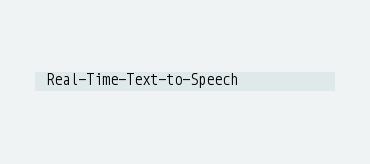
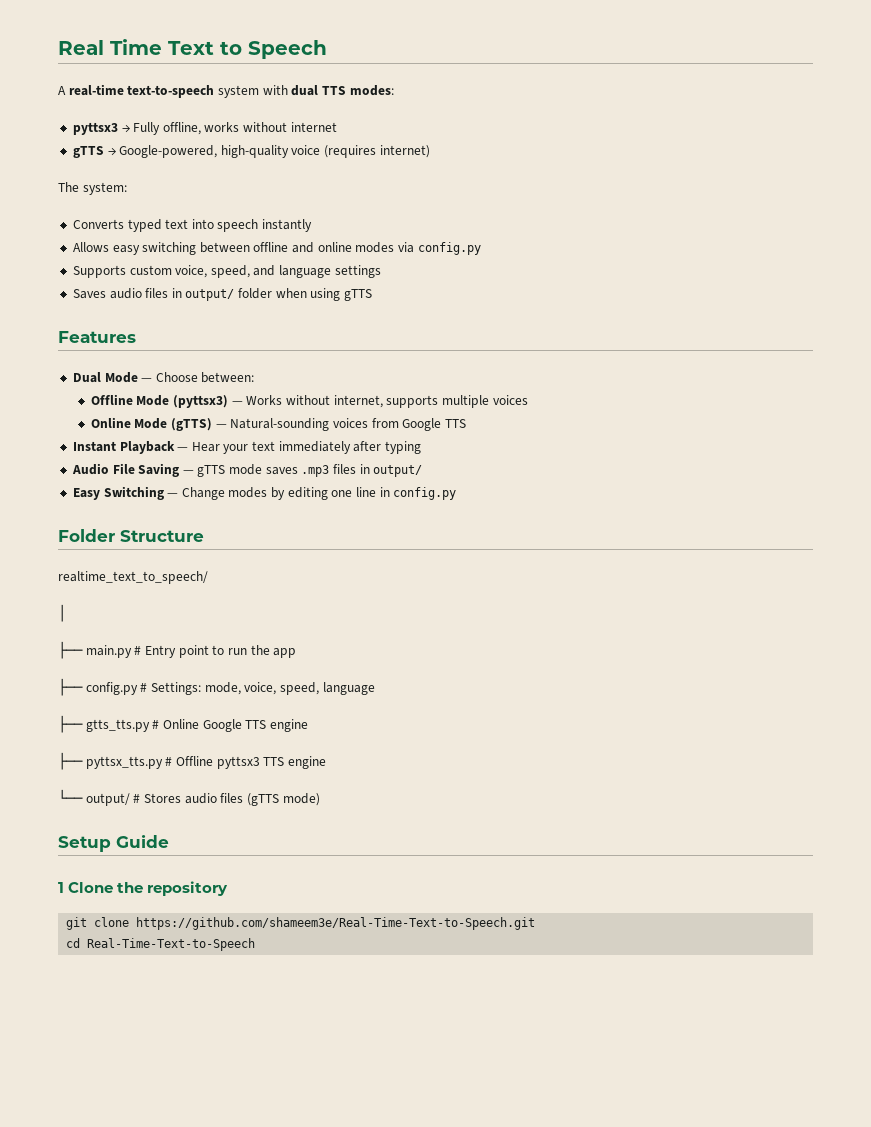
(45, 80) none -> [58,39,327,59] [58,84,394,98] [72,122,337,135] [72,145,430,158] [58,182,127,195] [72,219,313,232] [72,242,481,255] [72,265,381,278] [72,288,373,301] [58,331,136,343] [72,372,255,383] [90,394,528,408] [90,417,466,431] [72,441,422,454] [71,463,423,477] [72,486,457,500] [58,529,204,542] [58,571,208,584] [58,604,66,622] [58,641,297,659] [58,678,375,696] [58,715,308,733] [58,752,326,770] [58,789,320,806] [58,835,169,852] [58,881,229,896] [66,917,536,930] [66,938,81,948] Real Time Text to Speech // A real-time text-to-speech system with dual TTS modes: // pyttsx3 → Fully offline, works without internet // gTTS → Google-powered, high-quality voice (requires internet) // The system: // Converts typed text into speech instantly // Allows easy switching between offline and online modes via config.py // Supports custom voice, speed, and language settings // Saves audio files in output/ folder when using gTTS // Features // Dual Mode — Choose between: // Offline Mode (pyttsx3) — Works without internet, supports multiple voices // Online Mode (gTTS) — Natural-sounding voices from Google TTS // Instant Playback — Hear your text immediately after typing // Audio File Saving — gTTS mode saves .mp3 files in output/ // Easy Switching — Change modes by editing one line in config.py // Folder Structure // realtime_text_to_speech/ // │ // ├── main.py # Entry point to run the app // ├── config.py # Settings: mode, voice, speed, language // ├── gtts_tts.py # Online Google TTS engine // ├── pyttsx_tts.py # Offline pyttsx3 TTS engine // └── output/ # Stores audio files (gTTS mode) // Setup Guide // 1 Clone the repository // git clone https://github.com/shameem3e/Real-Time-Text-to-Speech.git // cd

